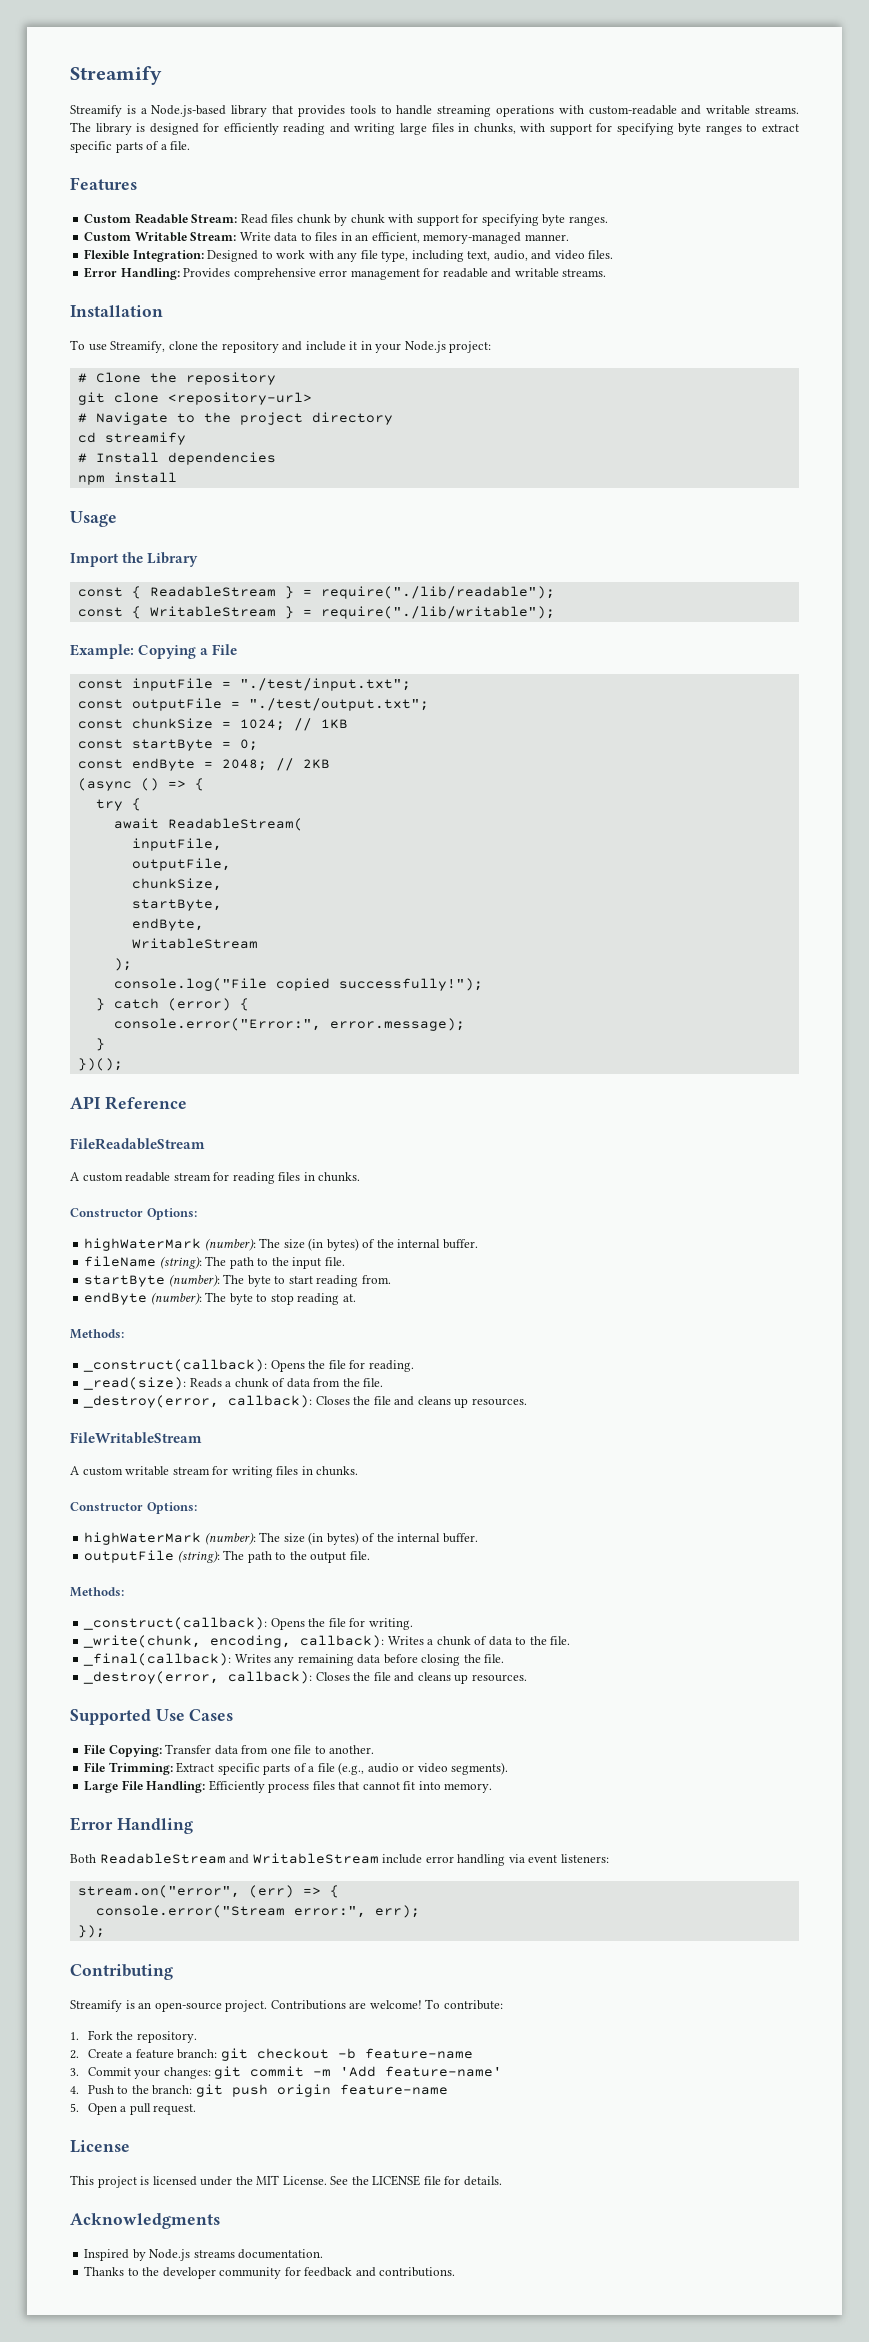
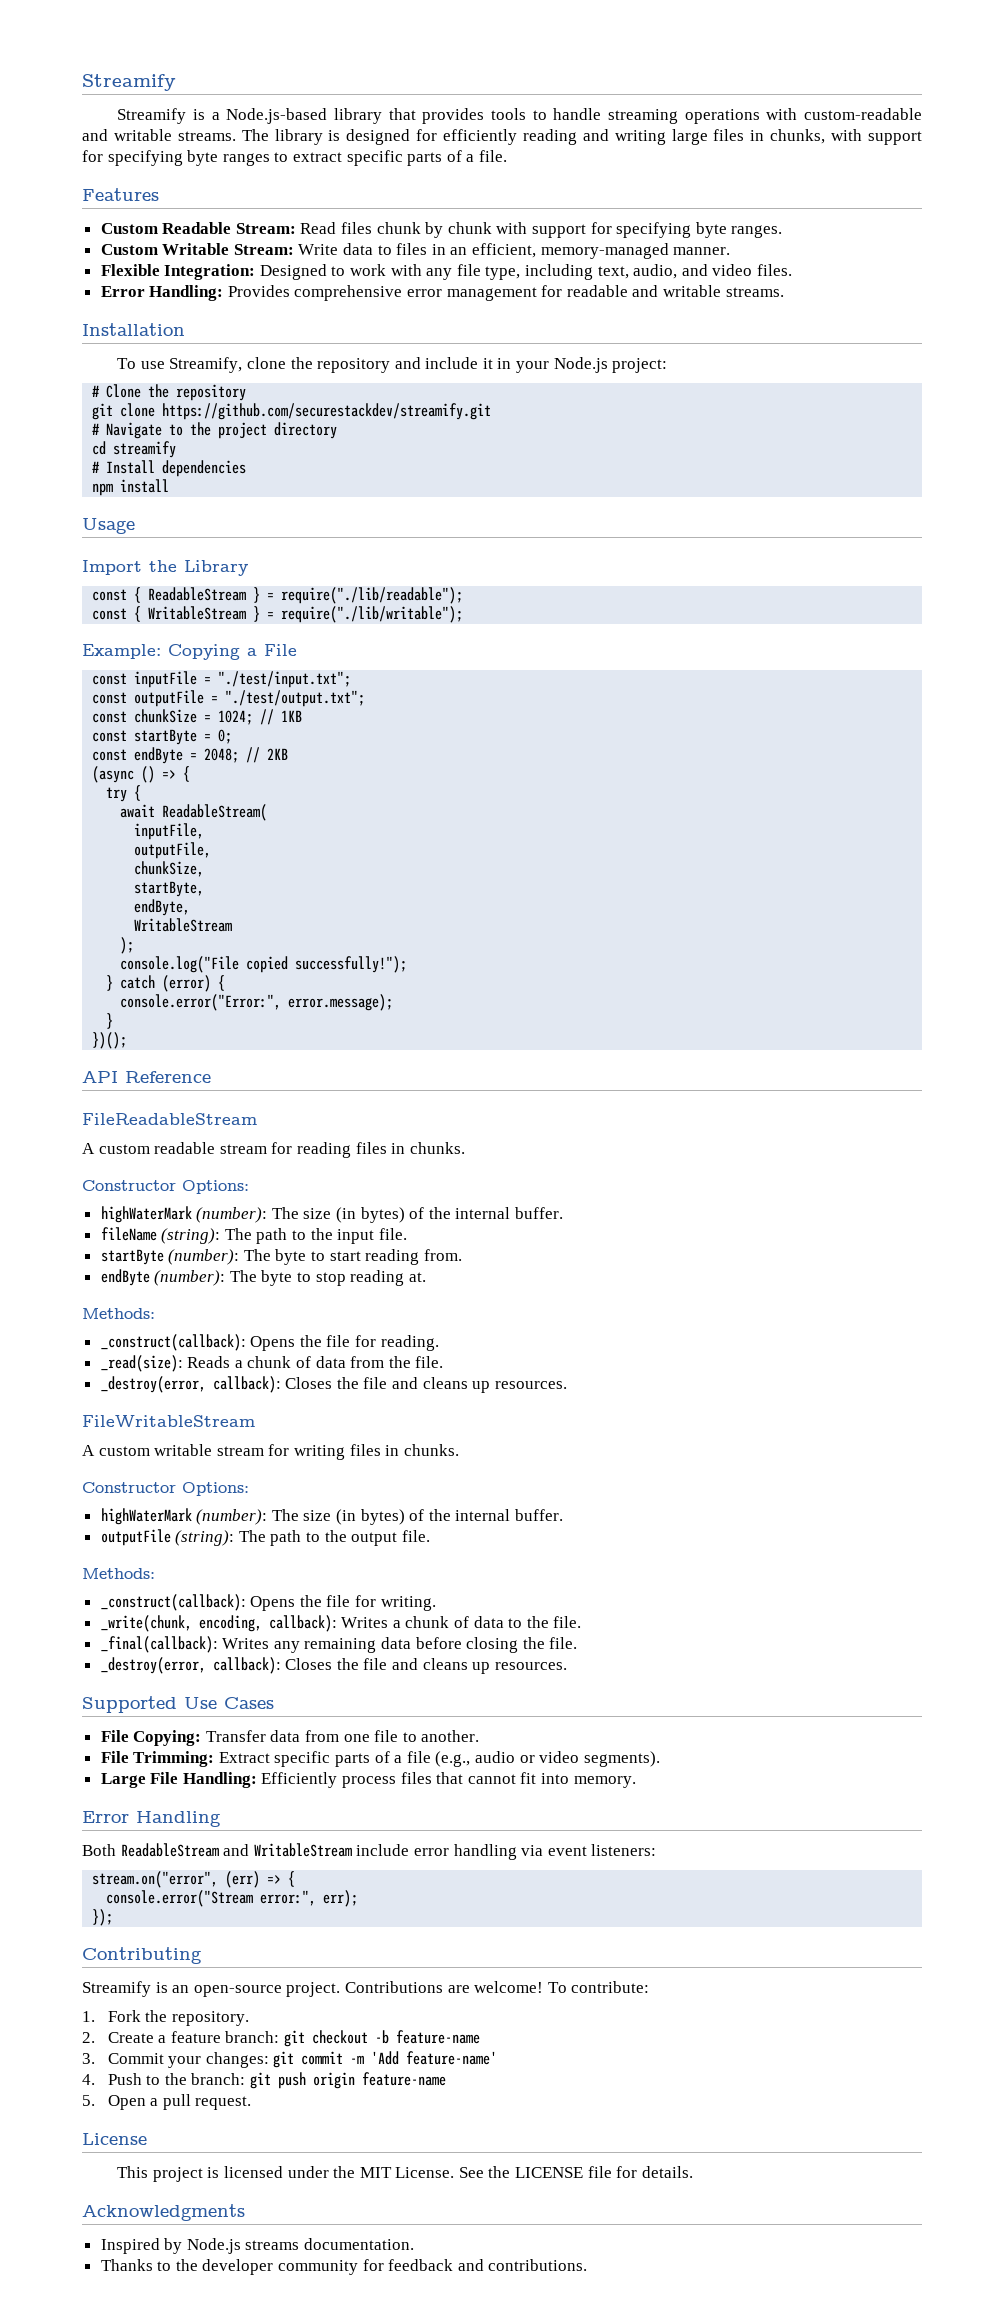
[167,392,312,405] <repository-url> -> [162,403,492,420] https://github.com/securestackdev/streamify.git

